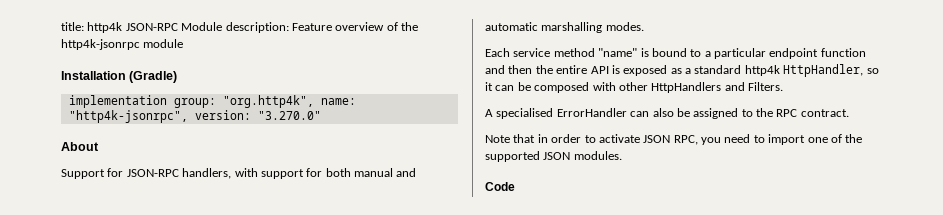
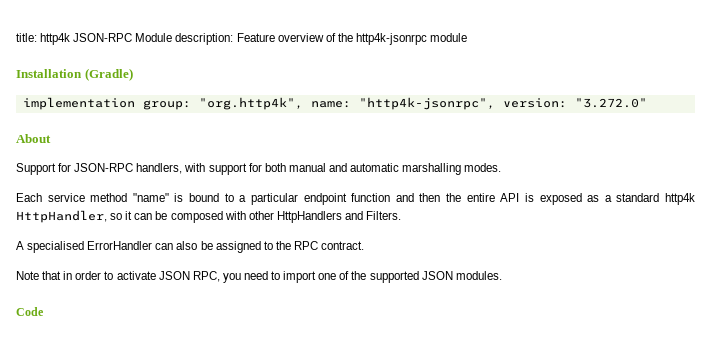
[257,111,321,120] "3.270.0" -> [574,98,647,108] "3.272.0"

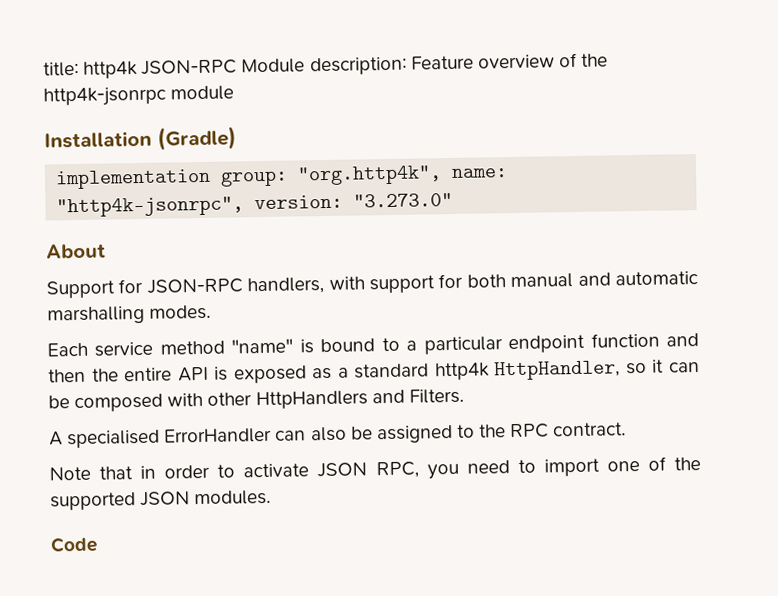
[574,98,647,108] "3.272.0" -> [353,192,454,208] "3.273.0"

